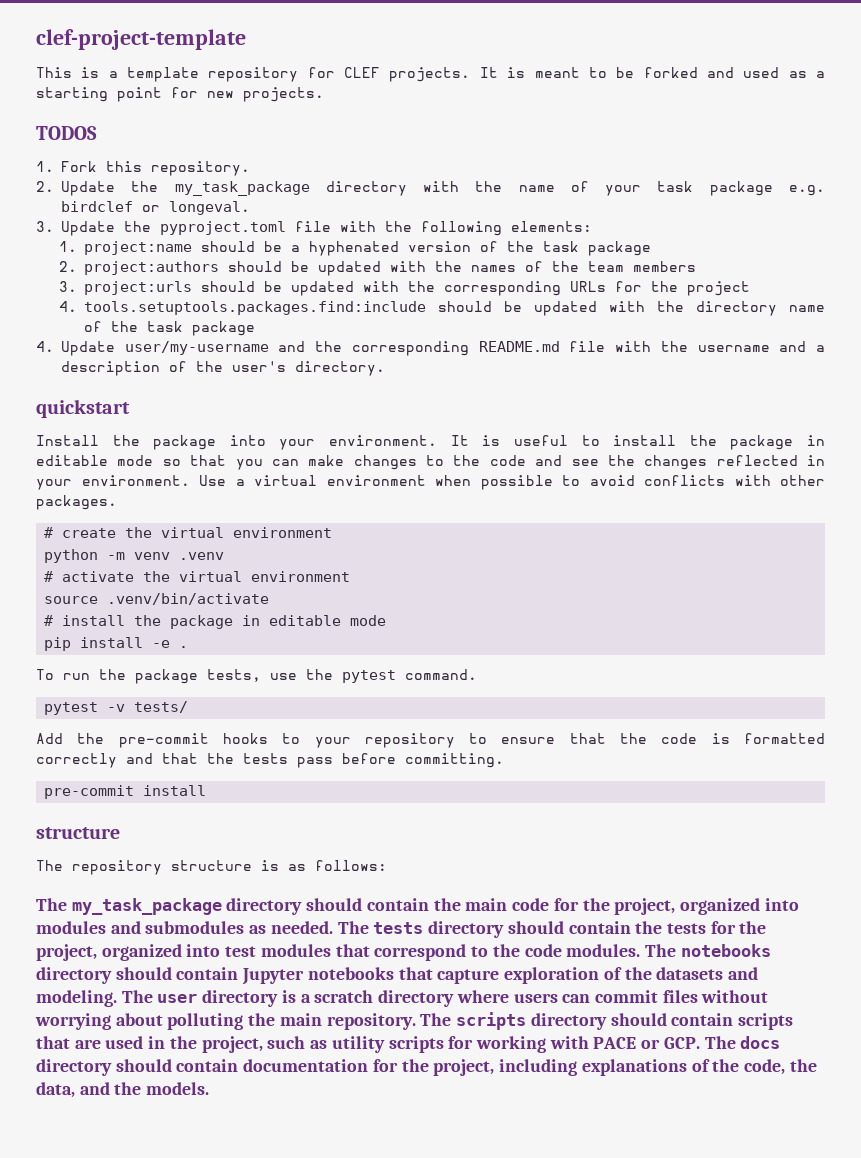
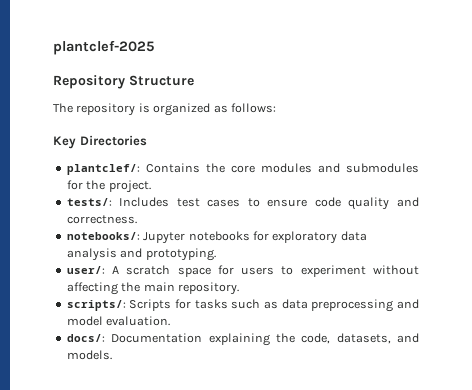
[36,29,246,50] [36,67,826,82] [36,87,324,102] [36,126,97,140] [36,161,250,176] [36,181,825,196] [61,201,250,215] [36,221,592,236] [58,241,651,256] [58,261,696,276] [58,281,750,296] [58,301,825,316] [83,321,255,336] [36,341,826,356] [61,361,385,376] [36,399,130,418] [36,435,826,450] [36,455,825,470] [36,475,825,490] [36,495,117,510] [44,527,333,538] [44,549,225,563] [44,571,351,582] [44,593,270,605] [44,615,387,629] [44,637,189,651] [36,669,477,684] [44,701,189,715] [36,733,825,748] [36,753,504,768] [44,785,207,799] [36,827,120,839] clef-project-template // This is a template repository for CLEF projects. It is meant to be forked and used as a starting point for new projects. // TODOS // 1. Fork this repository. // 2. Update the my_task_package directory with the name of your task package e.g. birdclef or longeval. // 3. Update the pyproject.toml file with the following elements: // 1. project:name should be a hyphenated version of the task package // 2. project:authors should be updated with the names of the team members // 3. project:urls should be updated with the corresponding URLs for the project // 4. tools.setuptools.packages.find:include should be updated with the directory name of the task package // 4. Update user/my-username and the corresponding README.md file with the username and a description of the user's directory. // quickstart // Install the package into your environment. It is useful to install the package in editable mode so that you can make changes to the code and see the changes reflected in your environment. Use a virtual environment when possible to avoid conflicts with other packages. // # create the virtual environment // python -m venv .venv // # activate the virtual environment // source .venv/bin/activate // # install the package in editable mode // pip install -e . // To run the package tests, use the pytest command. // pytest -v tests/ // Add the pre-commit hooks to your repository to ensure that the code is formatted correctly and that the tests pass before committing. // pre-commit install // structure -> [53,40,154,55] [53,75,194,89] plantclef-2025 // Repository Structure
[171,860,279,871] structure is -> [138,103,211,116] is organized
[36,898,799,915] [36,921,767,938] [36,944,771,961] [36,967,758,985] [36,990,769,1007] [35,1012,793,1030] [36,1036,781,1053] [36,1059,817,1076] [36,1082,142,1098] The my_task_package directory should contain the main code for the project, organized into modules and submodules as needed. The tests directory should contain the tests for the project, organized into test modules that correspond to the code modules. The notebooks directory should contain Jupyter notebooks that capture exploration of the datasets and modeling. The user directory is a scratch directory where users can commit files without worrying about polluting the main repository. The scripts directory should contain scripts that are used in the project, such as utility scripts for working with PACE or GCP. The docs directory should contain documentation for the project, including explanations of the code, the data, and the -> [53,135,147,149] [66,163,419,175] [66,180,151,193] [66,197,419,210] [66,215,137,224] [66,231,367,244] [66,248,216,261] [66,265,419,277] [66,282,239,295] [66,299,419,312] [66,316,171,326] [66,333,419,346] Key Directories // plantclef/: Contains the core modules and submodules for the project. // tests/: Includes test cases to ensure code quality and correctness. // notebooks/: Jupyter notebooks for exploratory data analysis and prototyping. // user/: A scratch space for users to experiment without affecting the main repository. // scripts/: Scripts for tasks such as data preprocessing and model evaluation. // docs/: Documentation explaining the code, datasets, and

